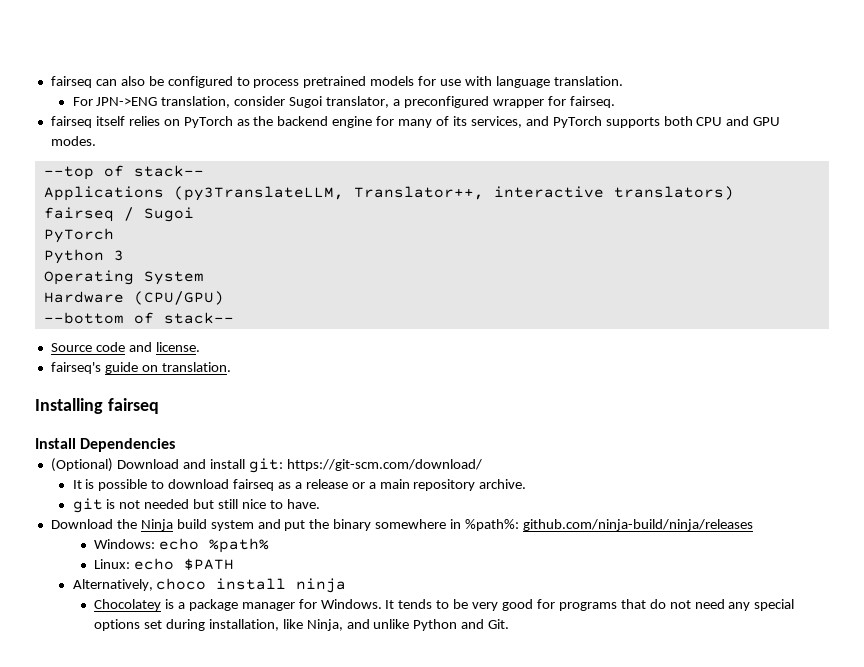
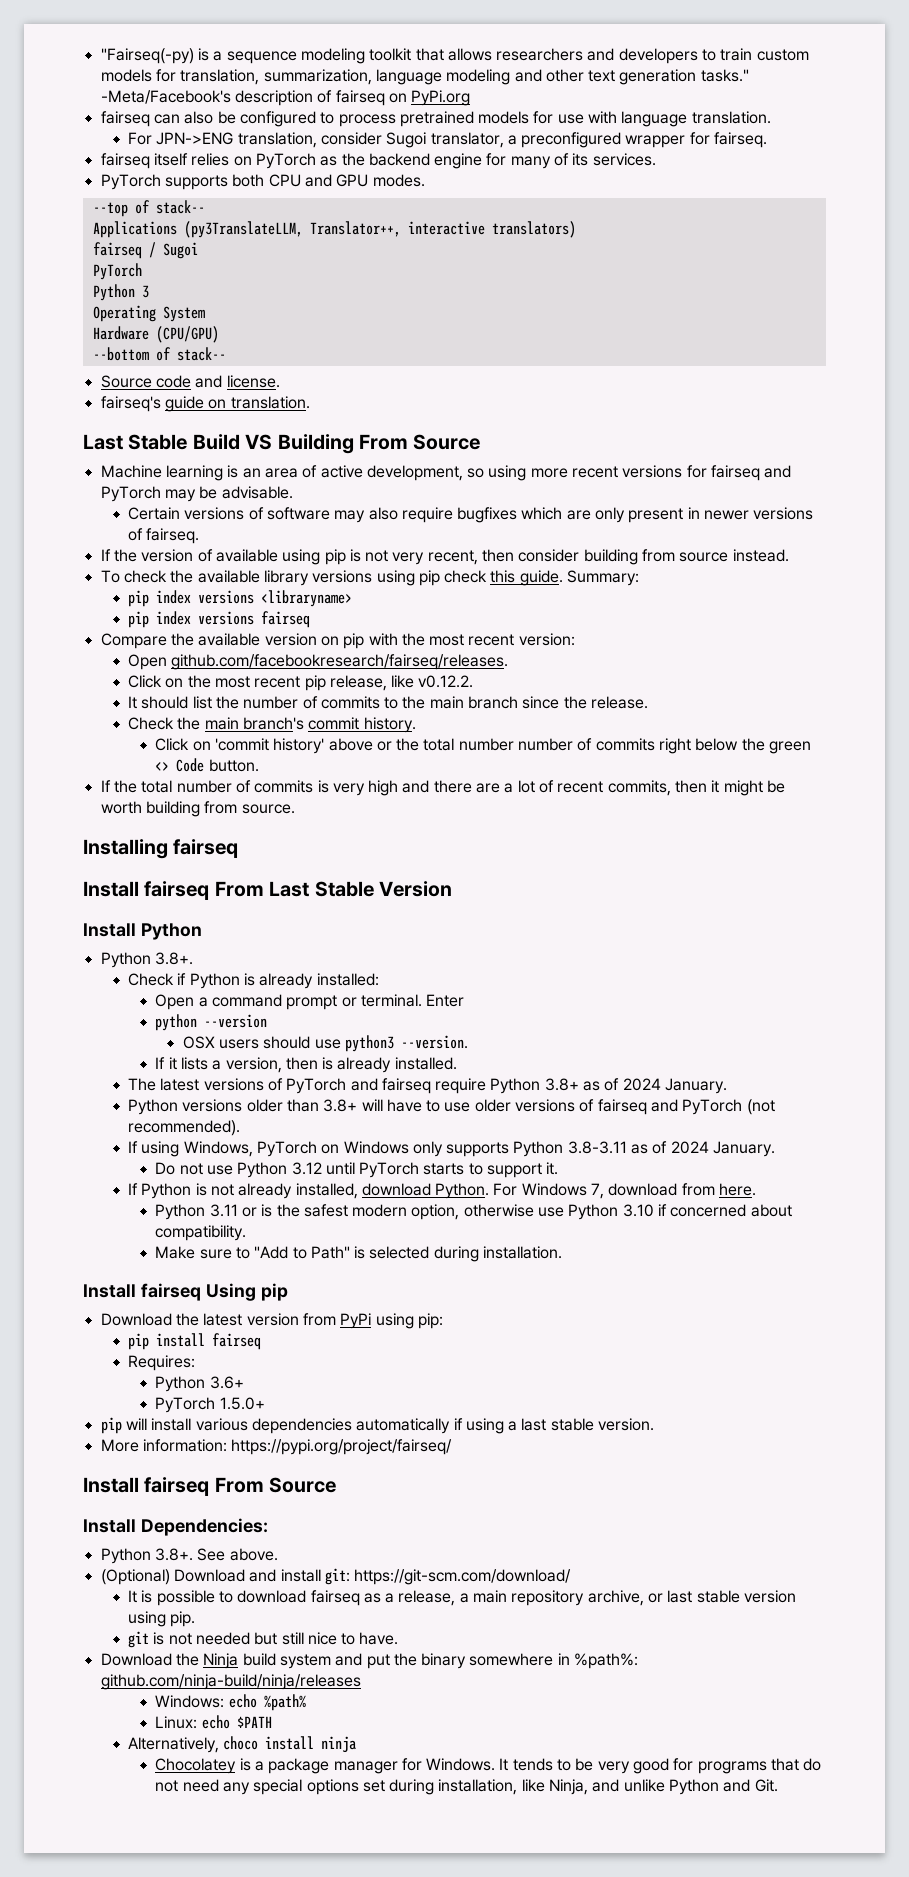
(50, 82) none -> [100,48,809,64] [100,69,749,85] [100,90,471,106] "Fairseq(-py) is a sequence modeling toolkit that allows researchers and developers to train custom models for translation, summarization, language modeling and other text generation tasks." -Meta/Facebook's description of fairseq on PyPi.org //
[470,116,549,128] services, and -> [592,153,656,166] services. //
[35,398,159,414] [35,438,176,452] Installing fairseq // Install Dependencies -> [83,434,481,454] [100,465,792,481] [100,486,293,502] [127,507,814,523] [127,528,200,544] [100,549,789,565] [100,570,640,586] [127,590,352,607] [127,611,310,628] [100,633,575,649] [127,654,509,670] [127,675,474,691] [127,696,649,709] [127,717,416,733] [155,738,812,754] [155,758,259,772] [100,780,786,796] [100,801,295,817] [83,839,239,859] [83,881,452,900] [83,923,202,940] [100,952,193,968] [127,973,379,989] [155,994,465,1010] [155,1014,268,1031] [182,1035,468,1052] [155,1057,457,1073] [127,1078,728,1094] [127,1099,775,1115] [127,1120,240,1136] [127,1141,776,1157] [155,1162,559,1178] [127,1183,757,1199] [155,1204,792,1220] [155,1225,247,1241] [155,1246,563,1262] [83,1283,288,1301] [100,1313,443,1329] [127,1333,261,1350] [127,1355,195,1371] [155,1376,244,1392] [155,1397,265,1413] [100,1417,655,1434] [100,1439,453,1455] [83,1477,337,1496] [83,1518,268,1536] [100,1548,278,1564] Last Stable Build VS Building From Source // Machine learning is an area of active development, so using more recent versions for fairseq and PyTorch may be advisable. // Certain versions of software may also require bugfixes which are only present in newer versions of fairseq. // If the version of available using pip is not very recent, then consider building from source instead. // To check the available library versions using pip check this guide. Summary: // pip index versions <libraryname> // pip index versions fairseq // Compare the available version on pip with the most recent version: // Open github.com/facebookresearch/fairseq/releases. // Click on the most recent pip release, like v0.12.2. // It should list the number of commits to the main branch since the release. // Check the main branch's commit history. // Click on 'commit history' above or the total number number of commits right below the green <> Code button. // If the total number of commits is very high and there are a lot of recent commits, then it might be worth building from source. // Installing fairseq // Install fairseq From Last Stable Version // Install Python // Python 3.8+. // Check if Python is already installed: // Open a command prompt or terminal. Enter // python --version // OSX users should use python3 --version. // If it lists a version, then is already installed. // The latest versions of PyTorch and fairseq require Python 3.8+ as of 2024 January. // Python versions older than 3.8+ will have to use older versions of fairseq and PyTorch (not recommended). // If using Windows, PyTorch on Windows only supports Python 3.8-3.11 as of 2024 January. // Do not use Python 3.12 until PyTorch starts to support it. // If Python is not already installed, download Python. For Windows 7, download from here. // Python 3.11 or is the safest modern option, otherwise use Python 3.10 if concerned about compatibility. // Make sure to "Add to Path" is selected during installation. // Install fairseq Using pip // Download the latest version from PyPi using pip: // pip install fairseq // Requires: // Python 3.6+ // PyTorch 1.5.0+ // pip will install various dependencies automatically if using a last stable version. // More information: https://pypi.org/project/fairseq/ // Install fairseq From Source // Install Dependencies: // Python 3.8+. See above.
[305,479,365,489] release or -> [398,1590,456,1606] release,
[479,479,527,489] archive. -> [587,1590,797,1606] [127,1611,196,1627] archive, or last stable version using pip.

